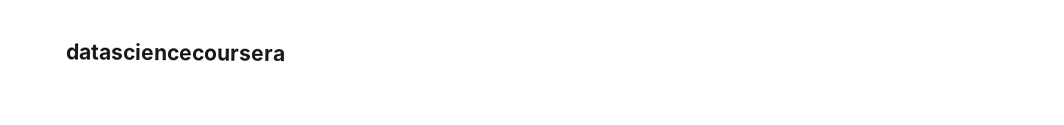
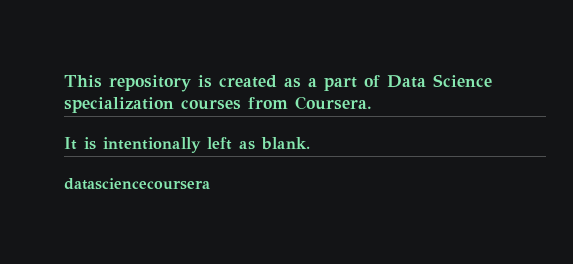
(66, 52) none -> [64,74,492,92] [64,96,372,113] [64,137,310,153] This repository is created as a part of Data Science specialization courses from Coursera. // It is intentionally left as blank. //

